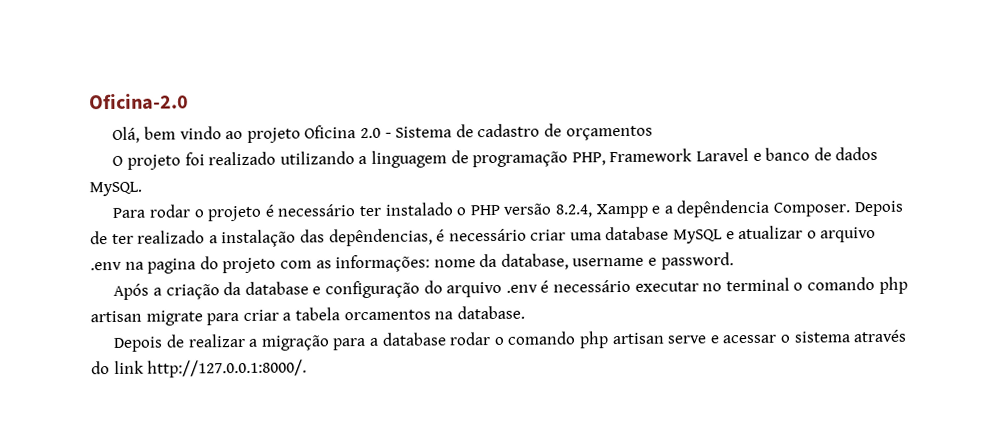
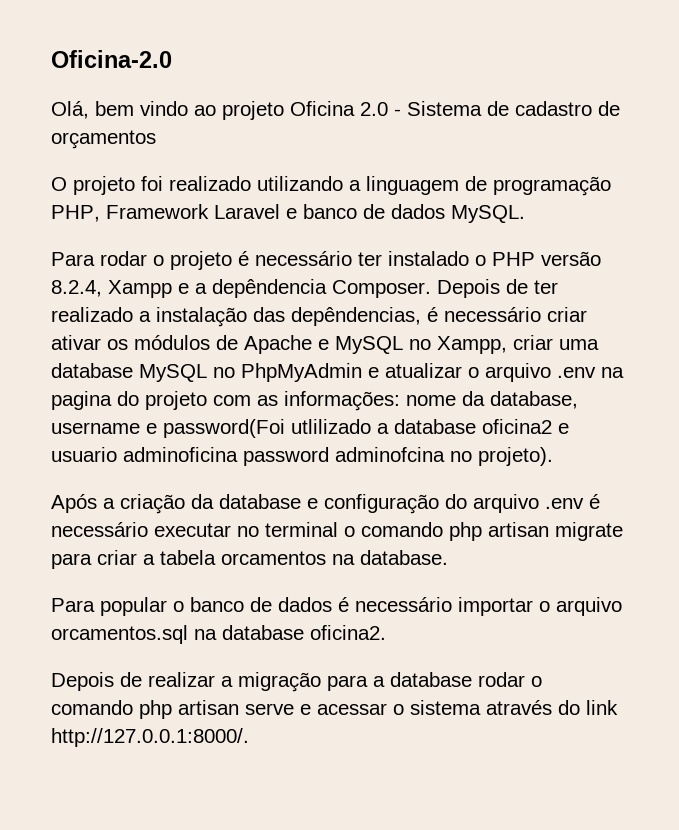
(567, 235) none -> [51,335,553,354] ativar os módulos de Apache e MySQL no Xampp, criar
(724, 236) none -> [213,363,362,382] no PhpMyAdmin
[660,252,734,270] password. -> [163,419,569,438] [51,447,553,466] password(Foi utlilizado a database oficina2 e usuario adminoficina password adminofcina no projeto).
(525, 312) none -> [51,597,622,616] [51,625,386,644] // Para popular o banco de dados é necessário importar o arquivo orcamentos.sql na database oficina2.

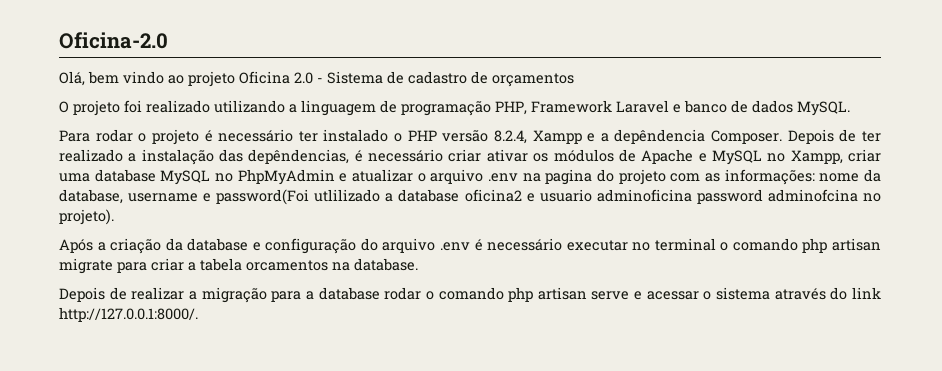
[51,597,622,616] [51,625,386,644] // Para popular o banco de dados é necessário importar o arquivo orcamentos.sql na database oficina2. -> (418, 264) none

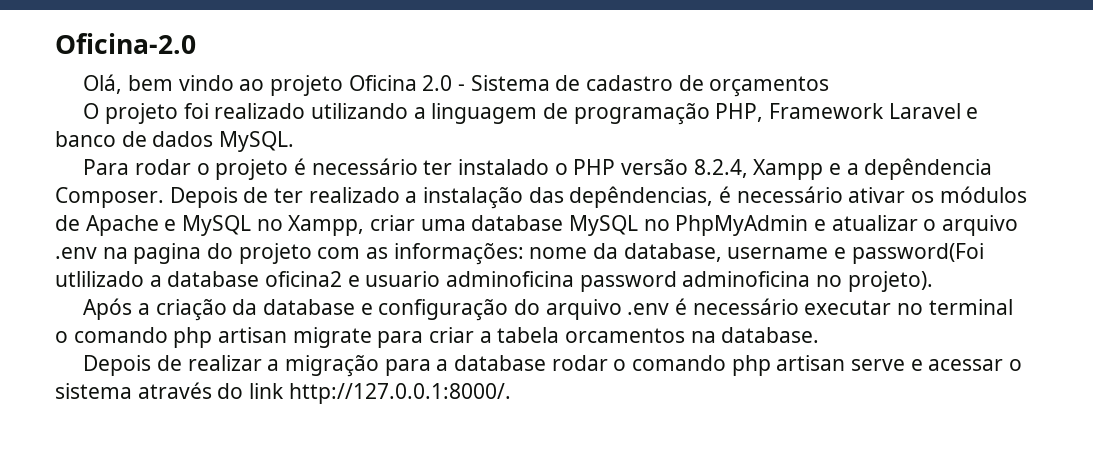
[448,149,482,162] criar -> (843, 194) none
[767,189,858,202] adminofcina -> [682,271,811,287] adminoficina

